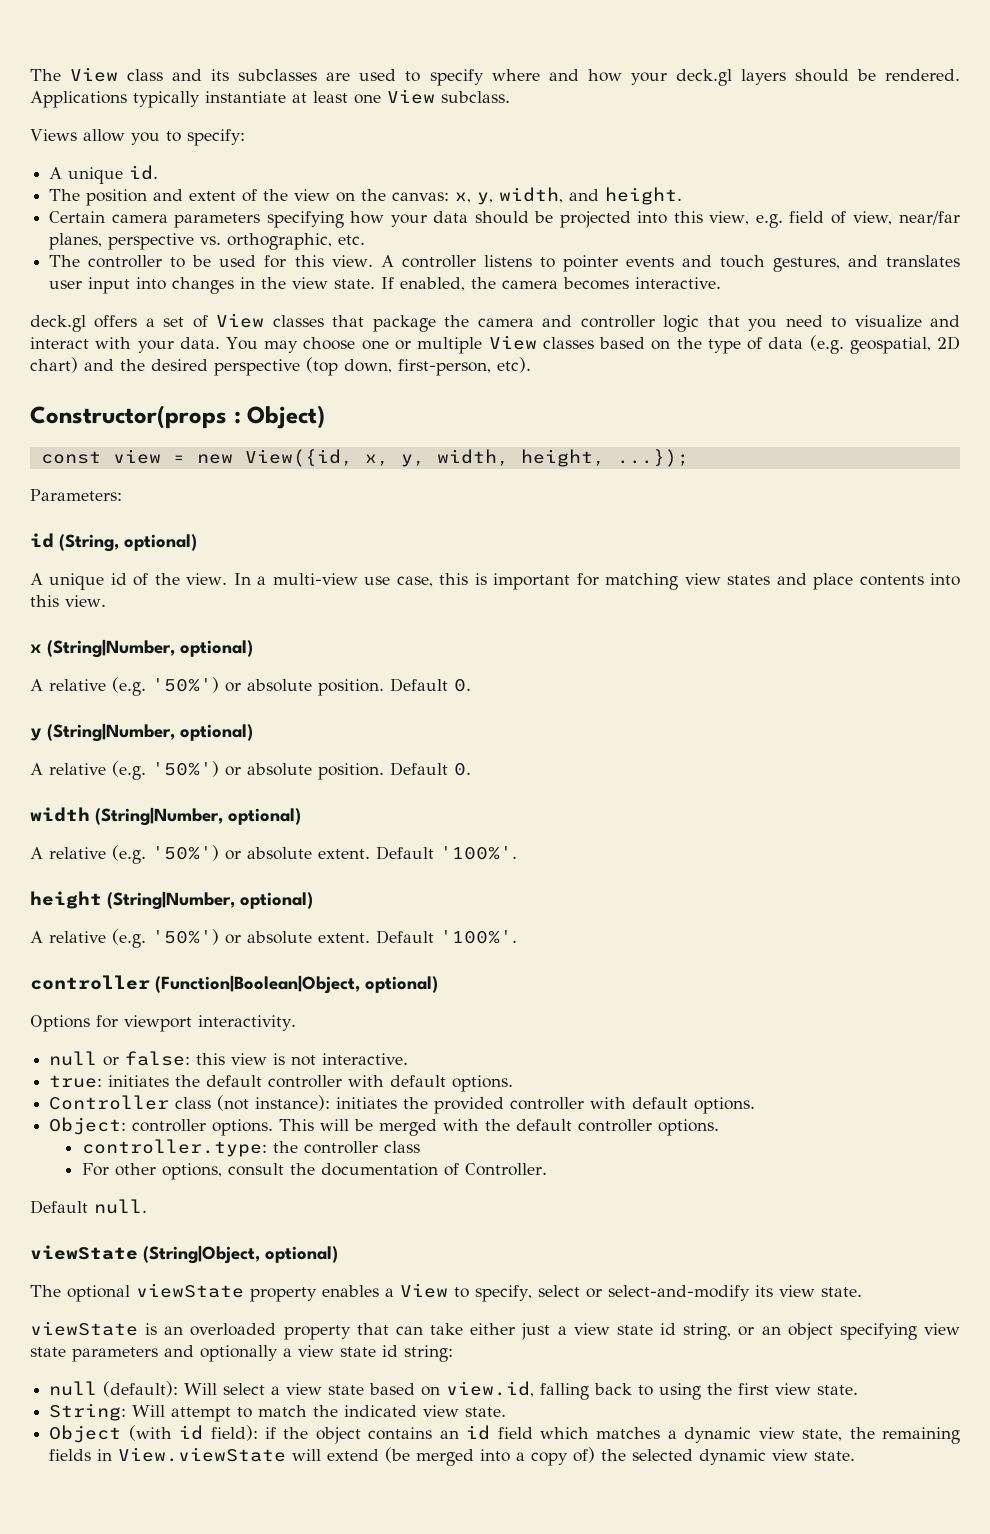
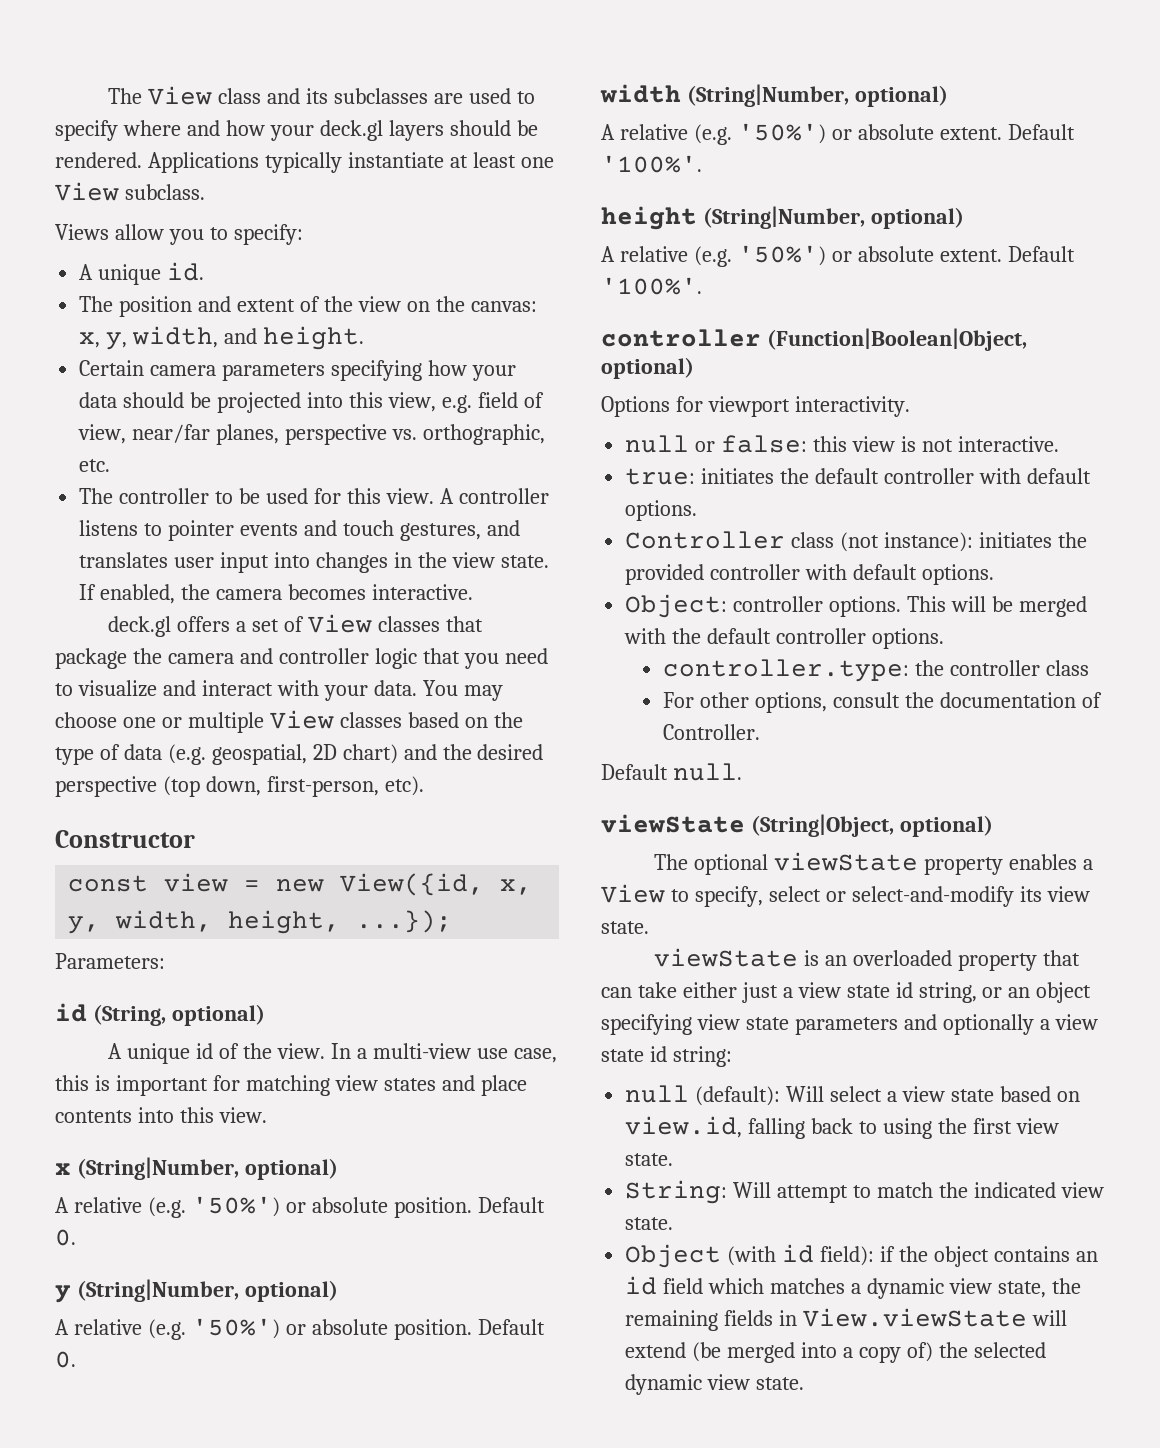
[30,405,326,429] Constructor(props : Object) -> [55,830,195,848] Constructor

